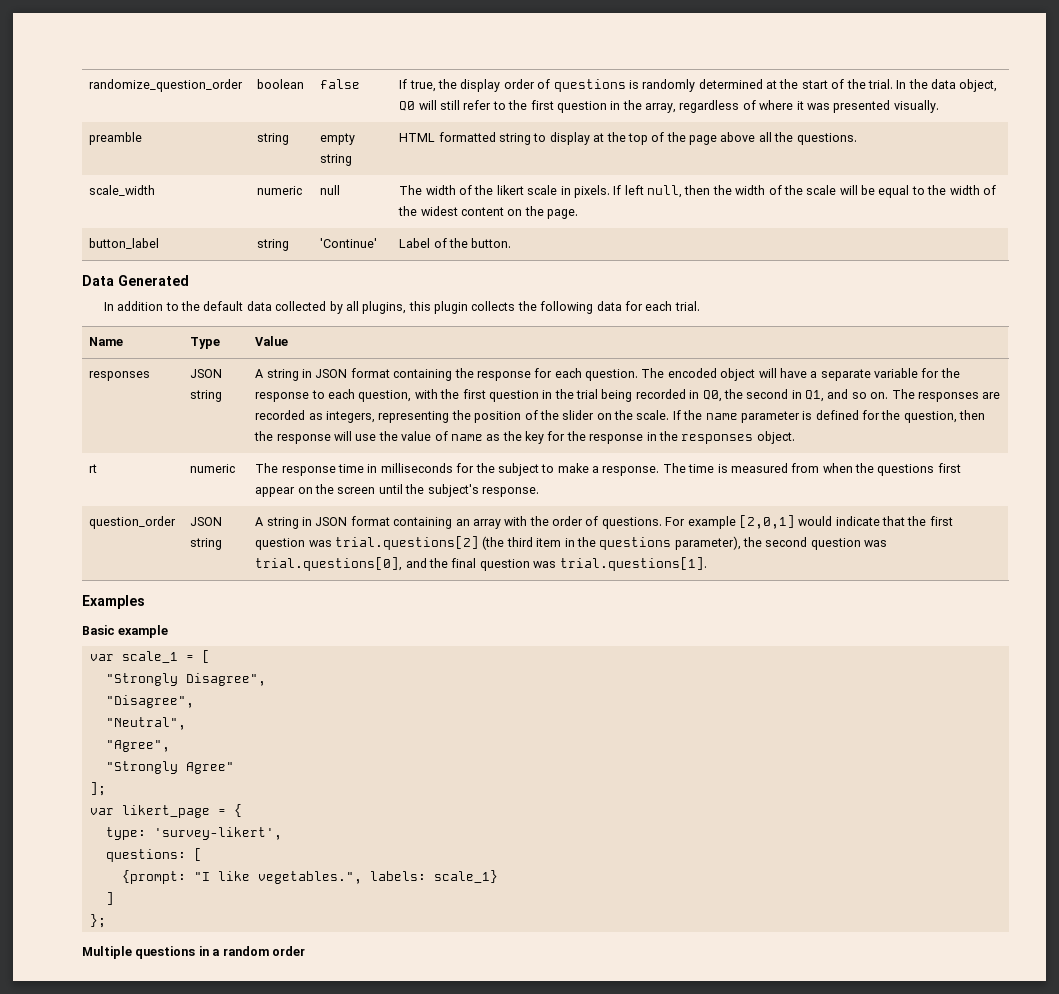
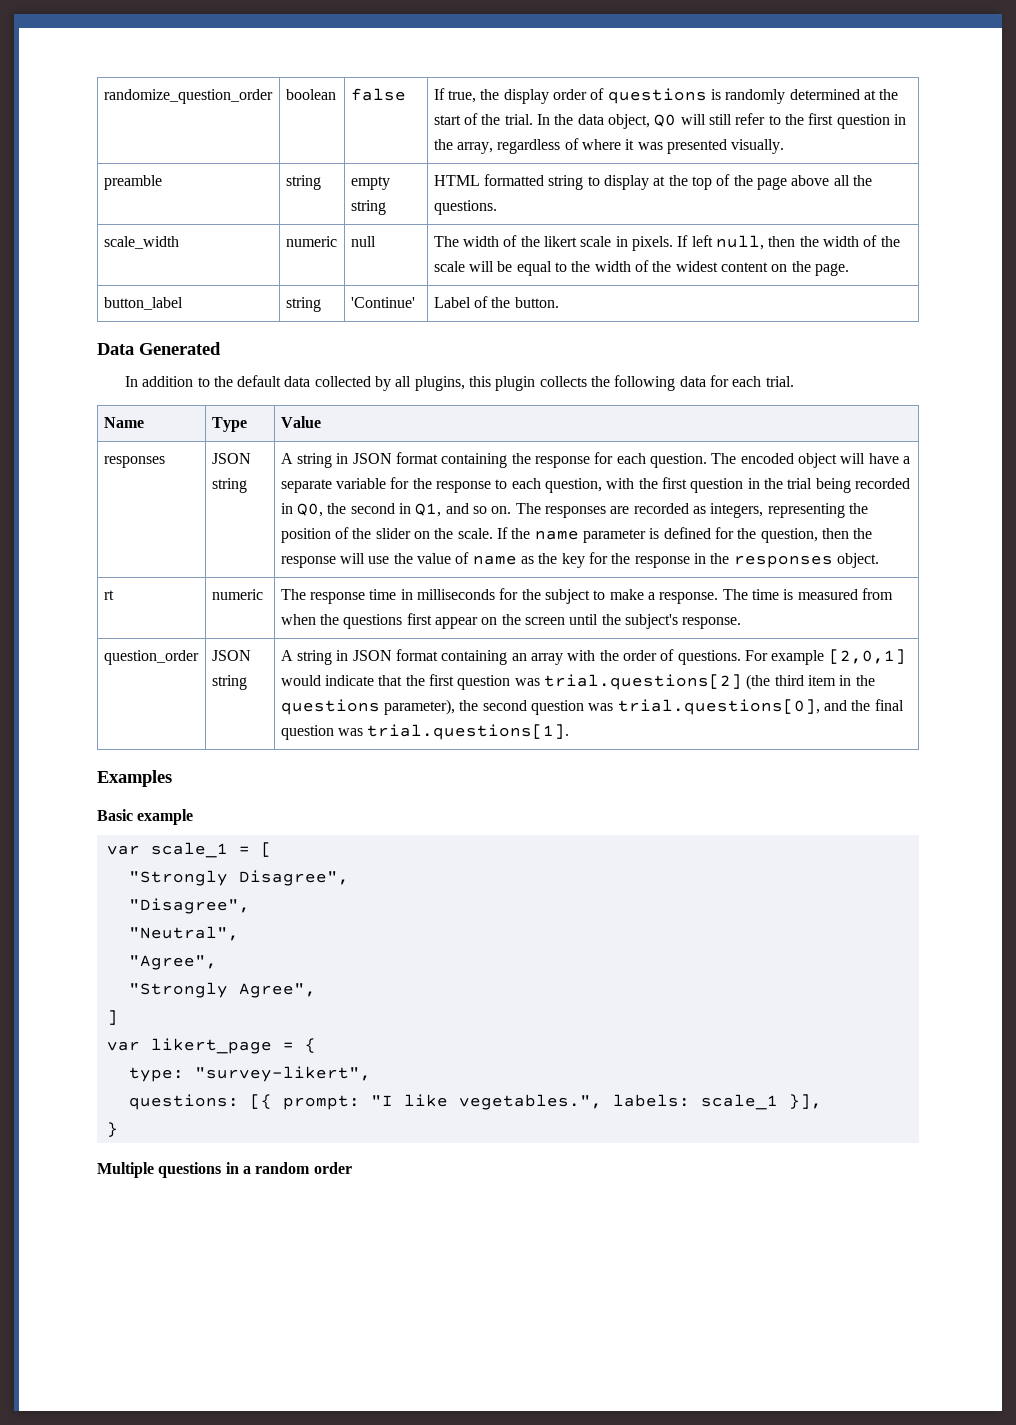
[185,762,234,774] [89,782,106,796] Agree" // ]; -> [238,983,316,998] [106,1010,118,1025] Agree", // ]
[153,827,282,840] 'survey-likert', -> [194,1066,371,1082] "survey-likert",
[193,848,202,861] [121,870,186,884] [ // {prompt: -> [249,1094,360,1110] [{ prompt:
[433,870,498,883] [105,892,114,905] [89,914,106,928] scale_1} // ] // }; -> [700,1094,822,1110] [106,1122,118,1137] scale_1 }], // }

